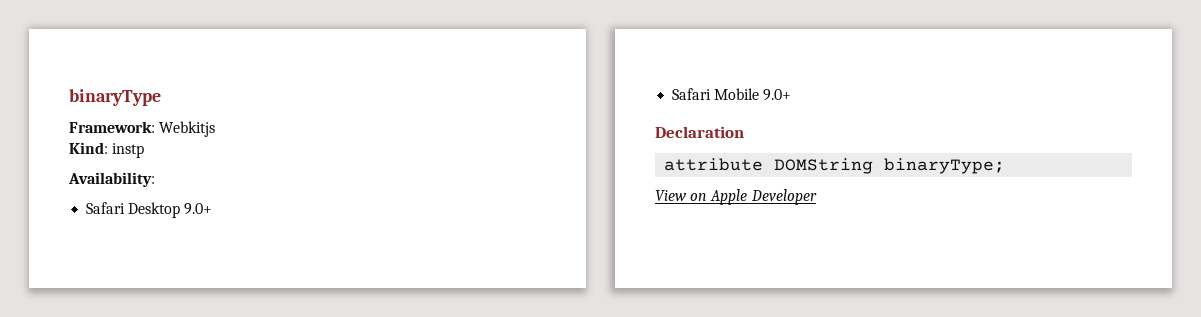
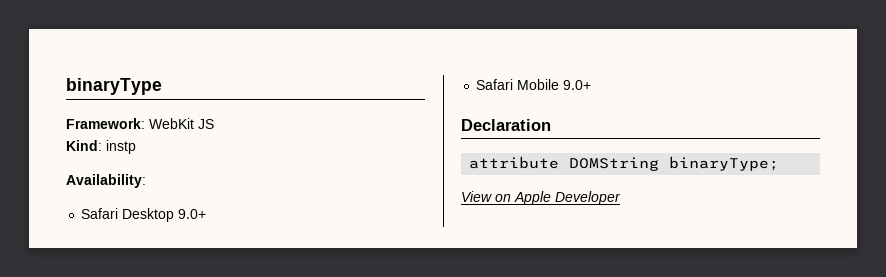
[159,121,216,137] Webkitjs -> [149,118,214,129] WebKit JS

